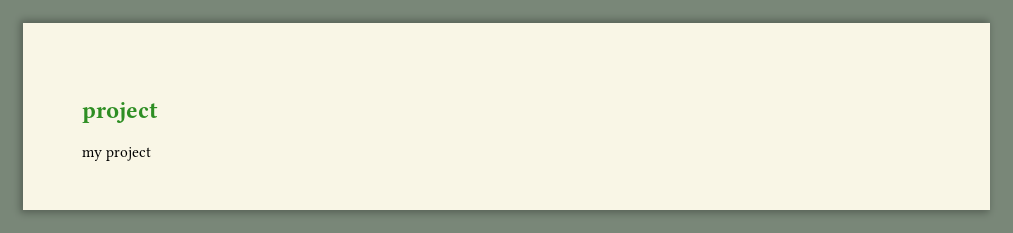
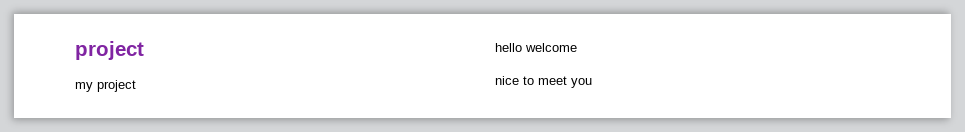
(152, 154) none -> [495,43,577,52] [495,76,592,88] // hello welcome // nice to meet you

